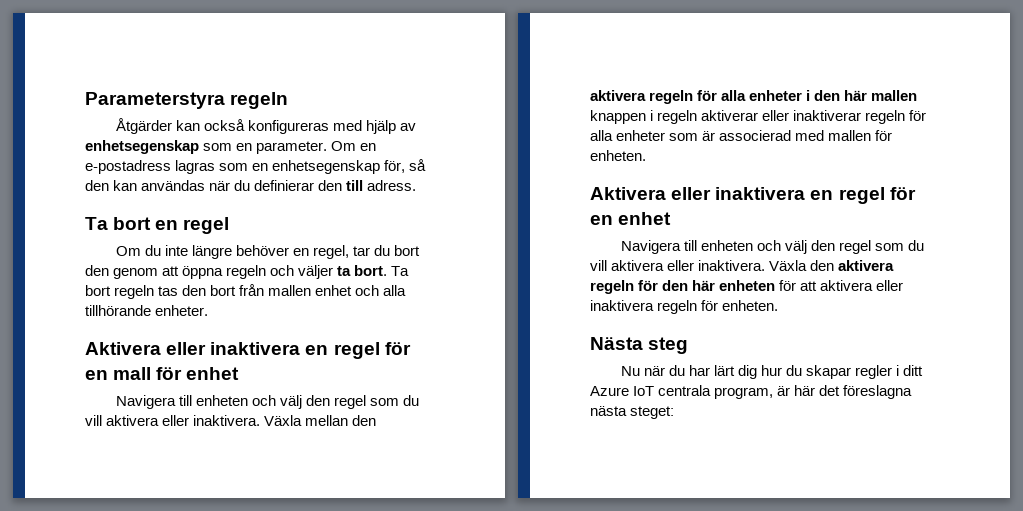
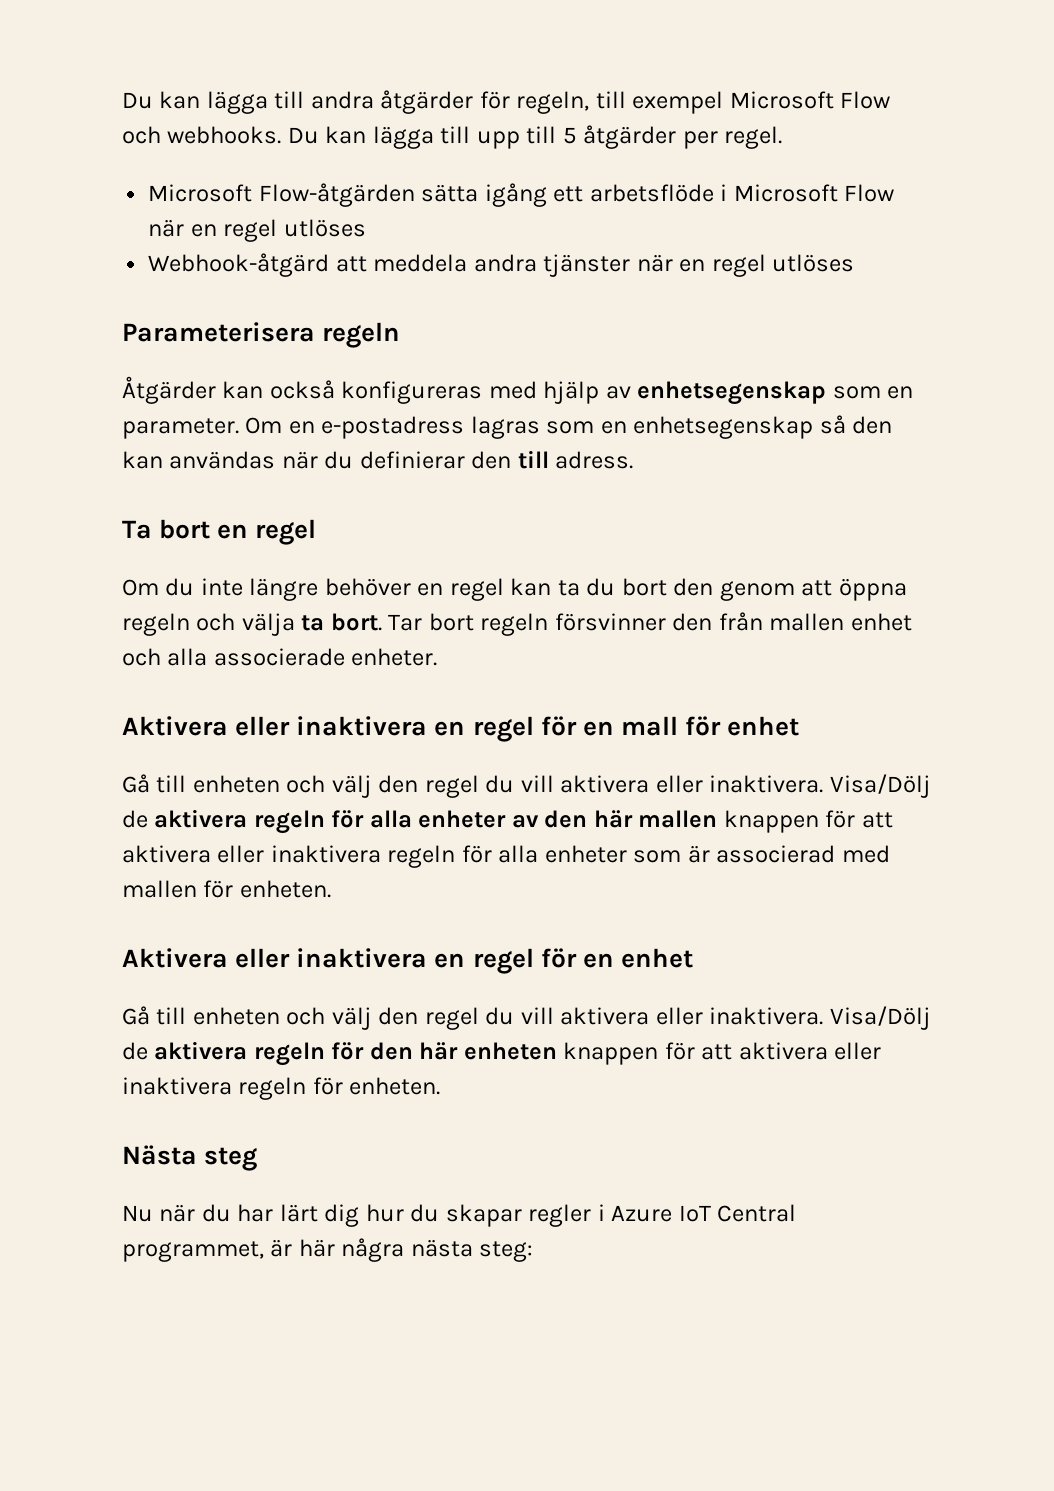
[85,92,225,109] Parameterstyra -> [122,90,891,114] [122,125,783,149] [148,183,895,207] [148,219,366,242] [148,253,855,277] [122,322,315,342] Du kan lägga till andra åtgärder för regeln, till exempel Microsoft Flow och webhooks. Du kan lägga till upp till 5 åtgärder per regel. // Microsoft Flow-åtgärden sätta igång ett arbetsflöde i Microsoft Flow när en regel utlöses // Webhook-åtgärd att meddela andra tjänster när en regel utlöses // Parameterisera
[384,160,406,173] för, -> (814, 427) none
[312,245,370,259] regel, tar -> [449,578,580,601] regel kan ta
[298,265,334,279] väljer -> [241,613,295,636] välja
[391,266,410,276] Ta -> [388,614,423,631] Tar
[158,285,237,296] tas den bort -> [554,613,713,631] försvinner den
[85,305,151,316] tillhörande -> [213,648,345,666] associerade
[115,395,419,409] [85,415,377,426] Navigera till enheten och välj den regel som du vill aktivera eller inaktivera. Växla mellan den -> [122,774,931,798] [122,810,148,828] Gå till enheten och välj den regel du vill aktivera eller inaktivera. Visa/Dölj de
[806,90,811,101] i -> [511,815,539,828] av
[650,110,862,124] i regeln aktiverar eller inaktiverar -> [825,810,893,828] [122,845,381,863] för att aktivera eller inaktivera
[620,240,924,254] [590,260,835,271] Navigera till enheten och välj den regel som du vill aktivera eller inaktivera. Växla den -> [122,1006,931,1030] [122,1042,148,1060] Gå till enheten och välj den regel du vill aktivera eller inaktivera. Visa/Dölj de
(776, 285) none -> [563,1042,659,1065] knappen
[903,365,924,376] ditt -> (605, 1212) none
[658,385,913,399] [590,406,675,419] centrala program, är här det föreslagna nästa steget: -> [717,1204,797,1222] [122,1238,534,1262] Central programmet, är här några nästa steg:

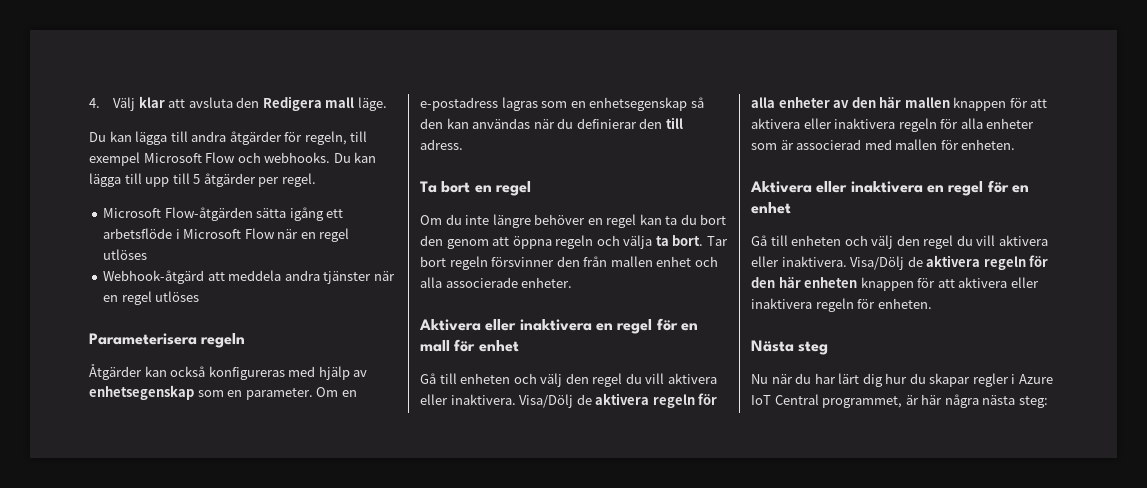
(122, 100) none -> [89,96,387,111] 4. Välj klar att avsluta den Redigera mall läge. //

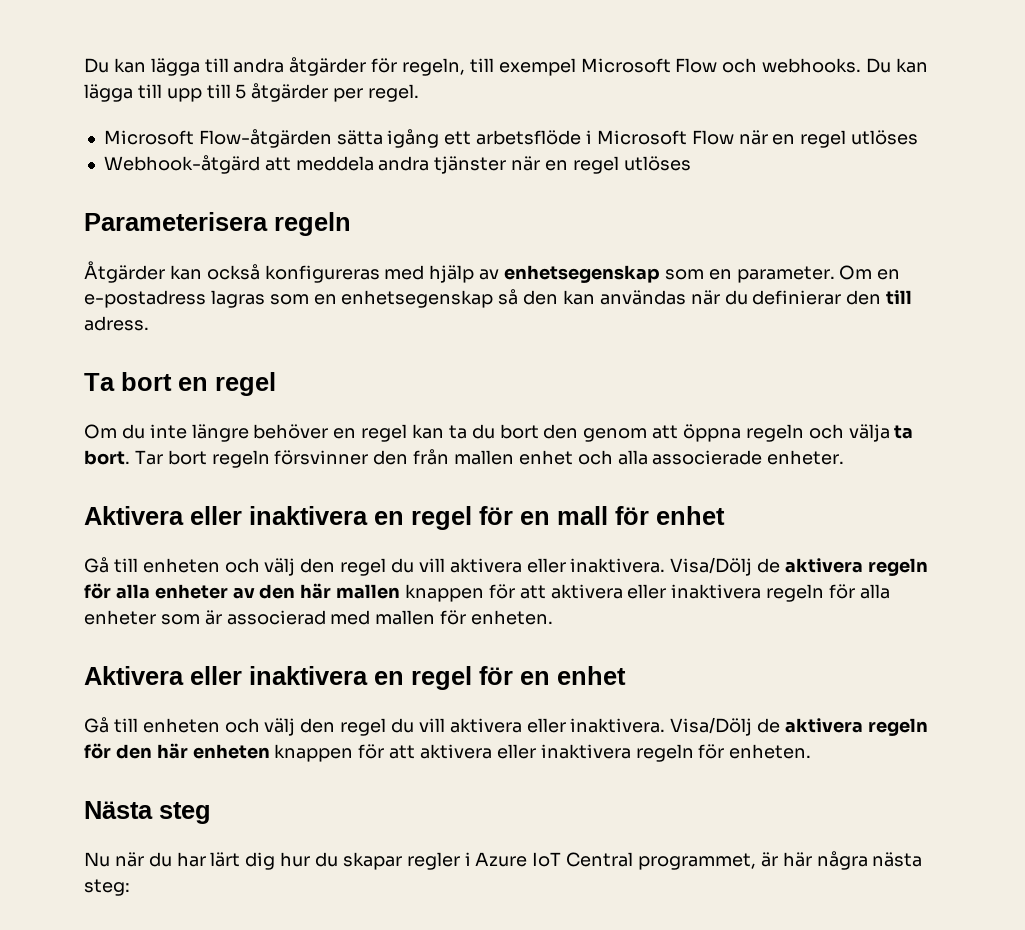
[89,96,387,111] 4. Välj klar att avsluta den Redigera mall läge. // -> (84, 65) none

